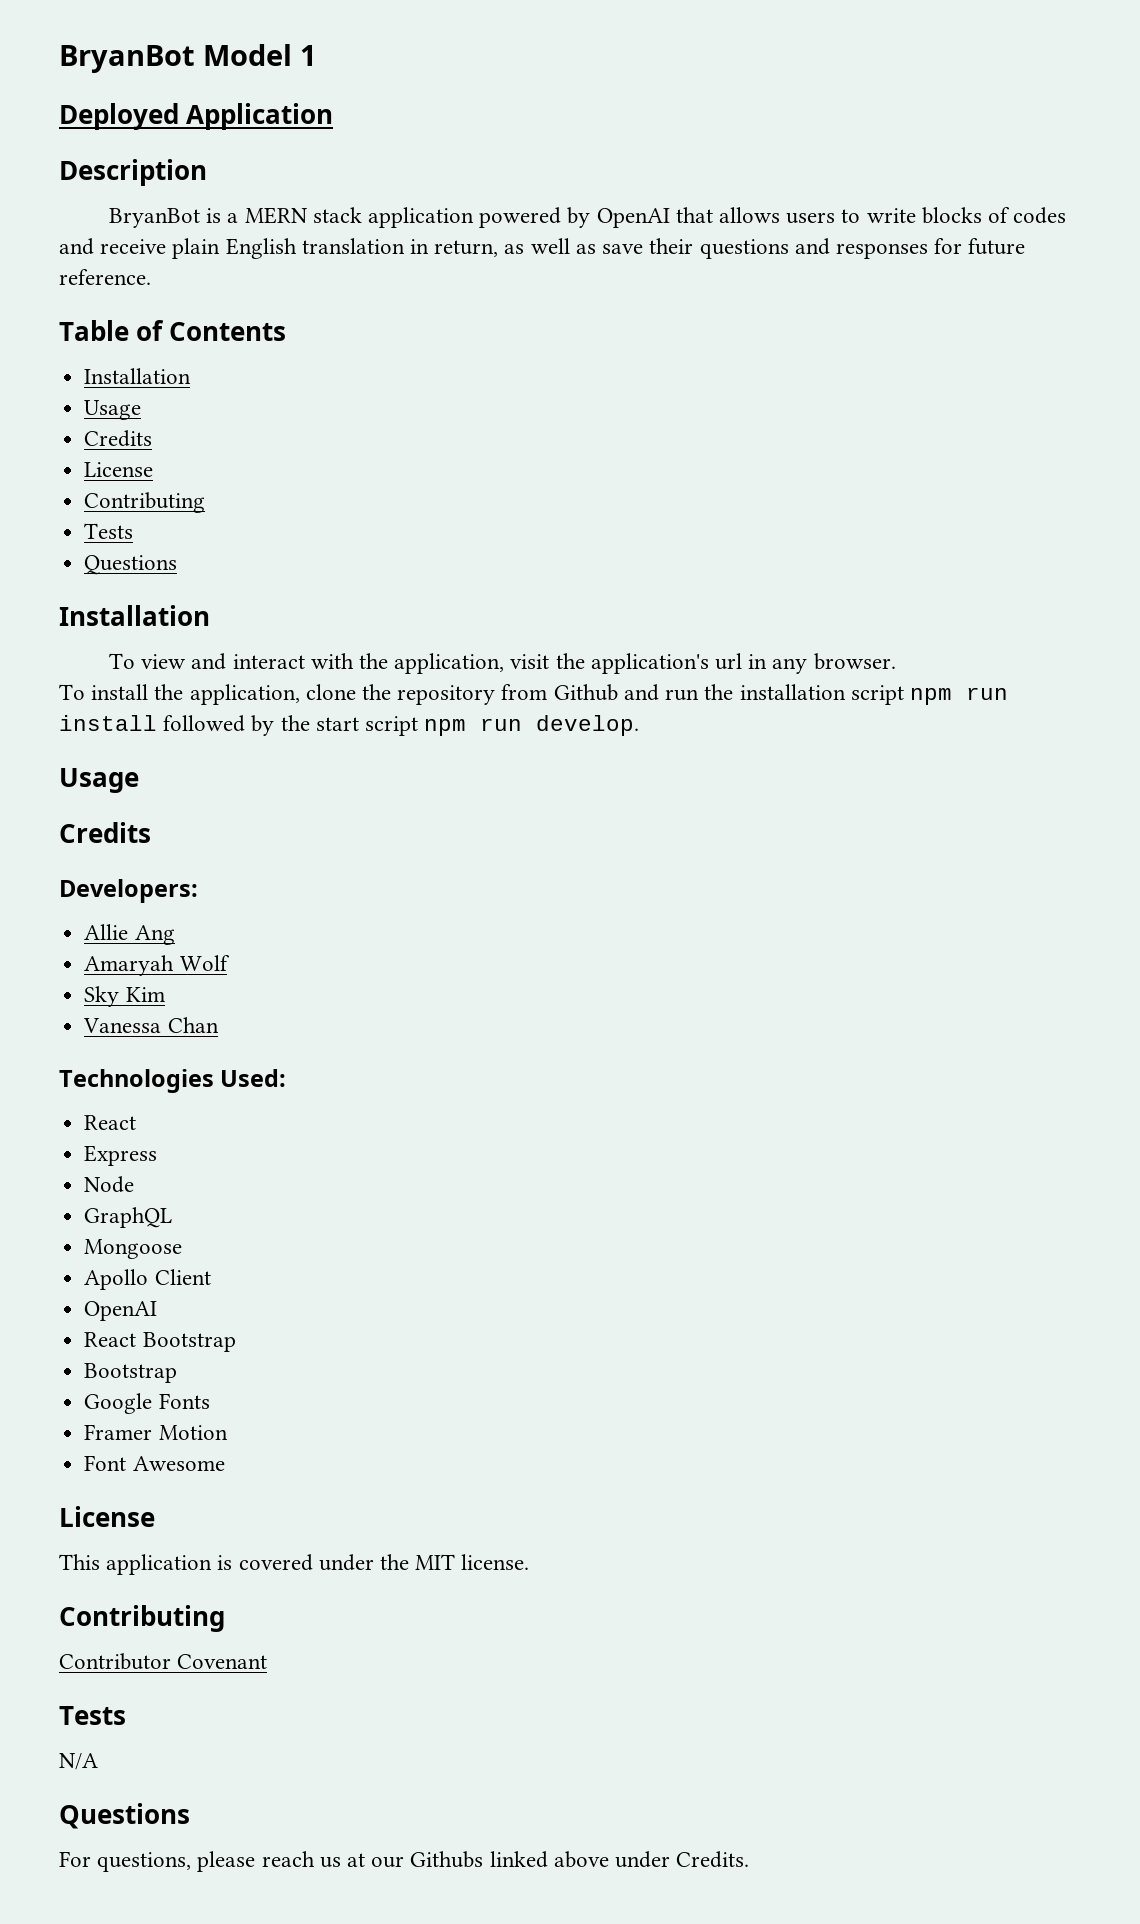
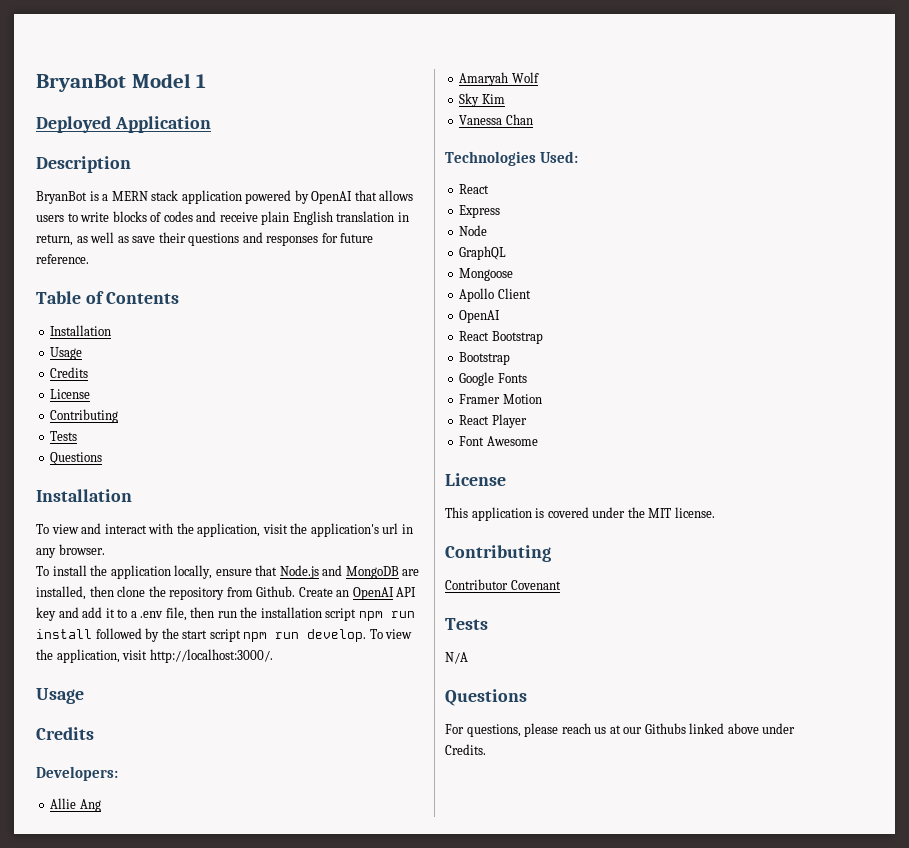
[189,684,659,705] application, clone the repository from Github and -> [110,565,420,579] [36,586,417,600] [36,607,215,621] application locally, ensure that Node.js and MongoDB are installed, then clone the repository from Github. Create an OpenAI API key and add it to a .env file, then
(640, 725) none -> [369,629,413,639] [36,649,273,663] To view the application, visit http://localhost:3000/.
(228, 1432) none -> [459,414,527,428] // React Player

